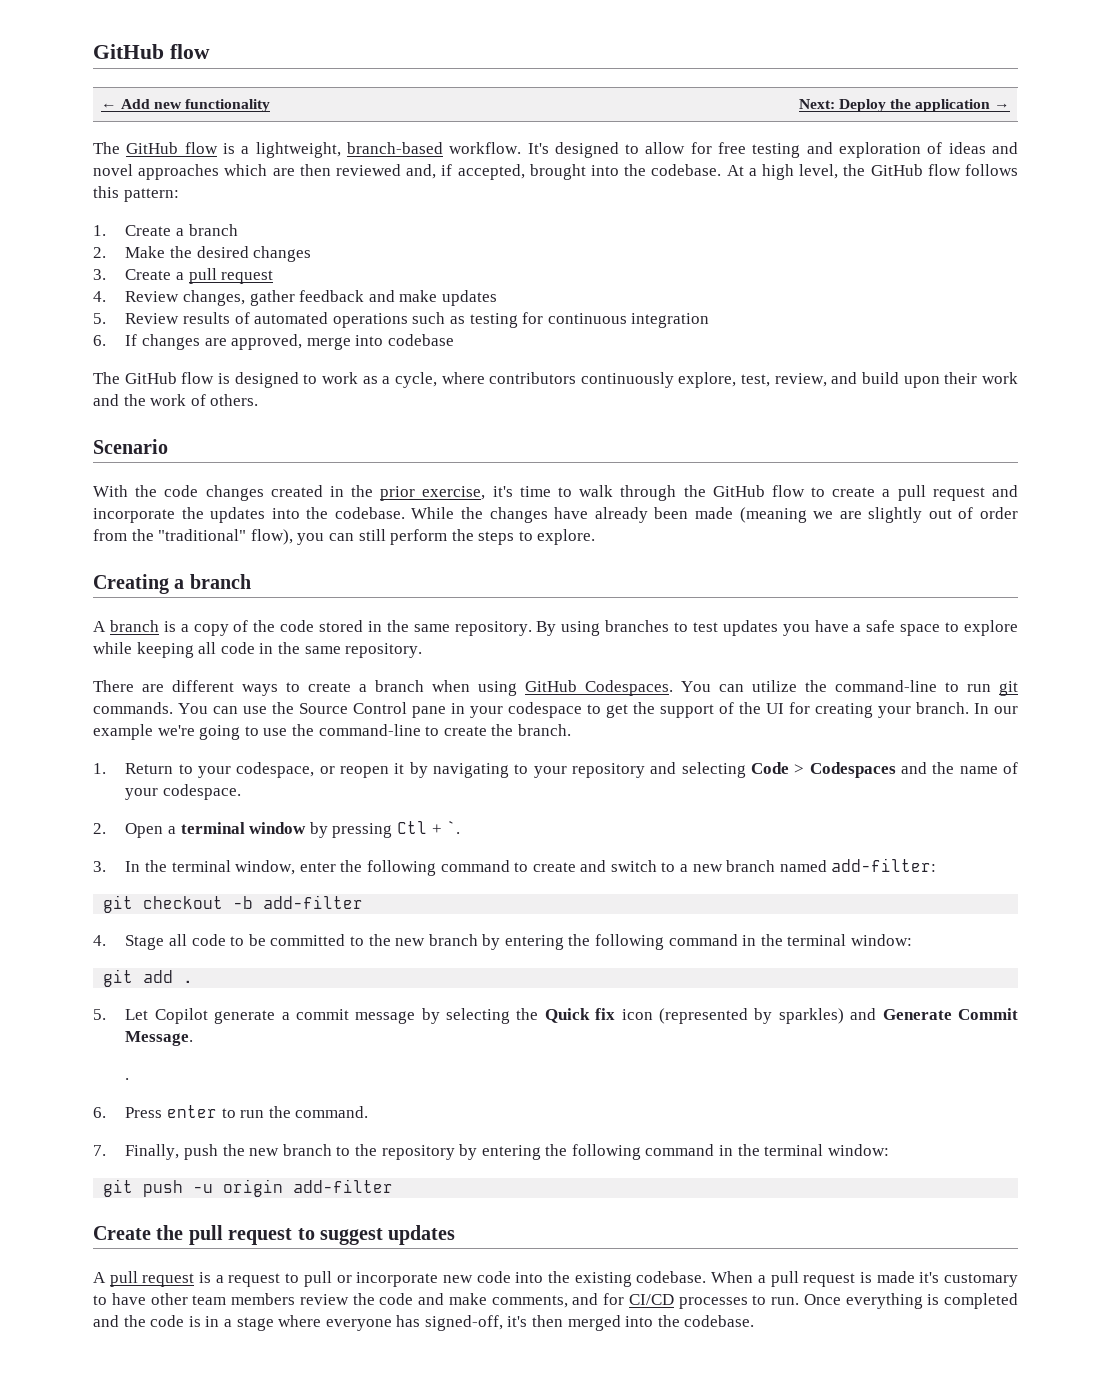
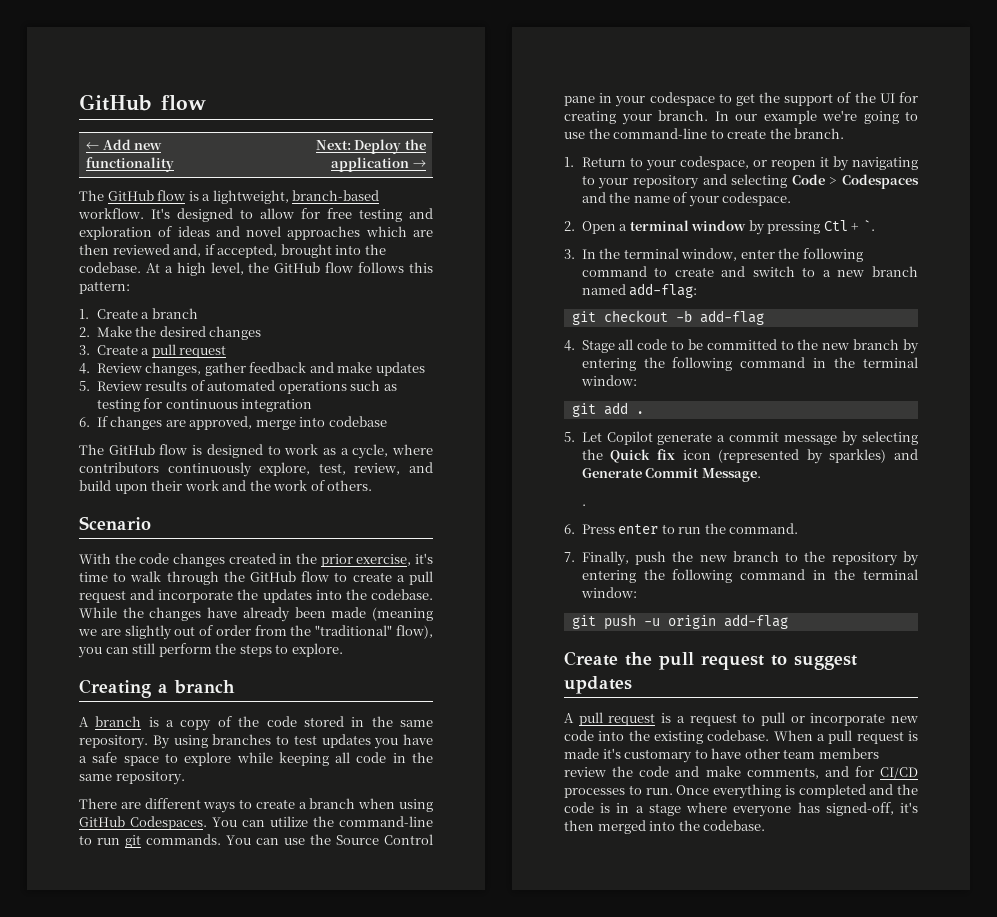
[831,858,937,872] add-filter: -> [629,283,698,298] add-flag:
[263,895,364,909] add-filter -> [699,310,764,325] add-flag
[293,1179,394,1193] add-filter -> [723,614,788,629] add-flag

